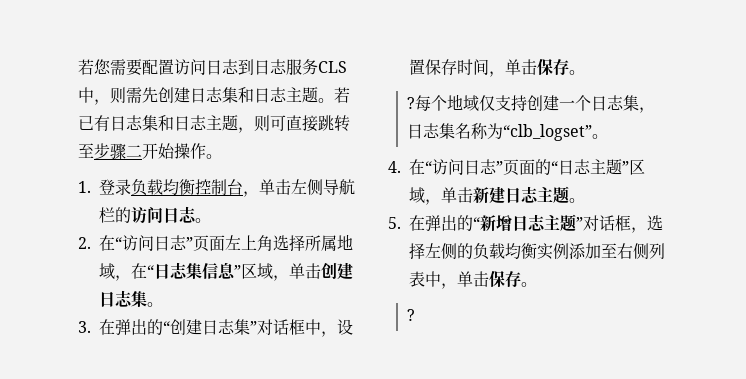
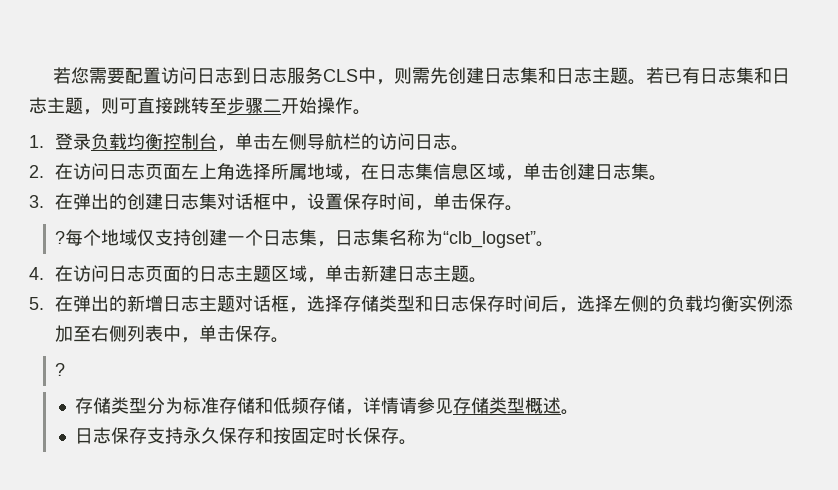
[115,235,193,251] “访问日志” -> [73,163,146,180] 访问日志
[147,265,154,277] “ -> (380, 171) none
[234,265,241,277] ” -> (470, 171) none
[163,319,257,335] “创建日志集” -> [127,193,218,210] 创建日志集
[425,159,629,176] “访问日志”页面的“日志主题” -> [73,265,272,282] 访问日志页面的日志主题
[473,217,480,229] “ -> (128, 303) none
[576,217,583,229] ” -> (236, 303) none
(425, 251) none -> [343,295,614,313] 存储类型和日志保存时间后，选择
(416, 315) none -> [75,397,580,415] [75,427,418,445] // 存储类型分为标准存储和低频存储，详情请参见存储类型概述。 // 日志保存支持永久保存和按固定时长保存。

